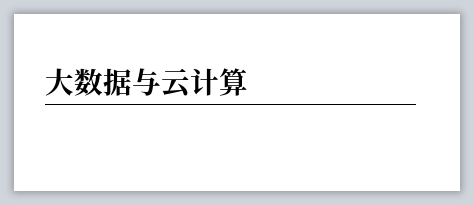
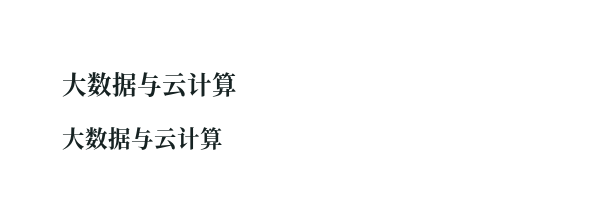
[45,68,248,99] 大数据与云计算 -> [62,72,237,99] [62,127,223,152] 大数据与云计算 // 大数据与云计算

